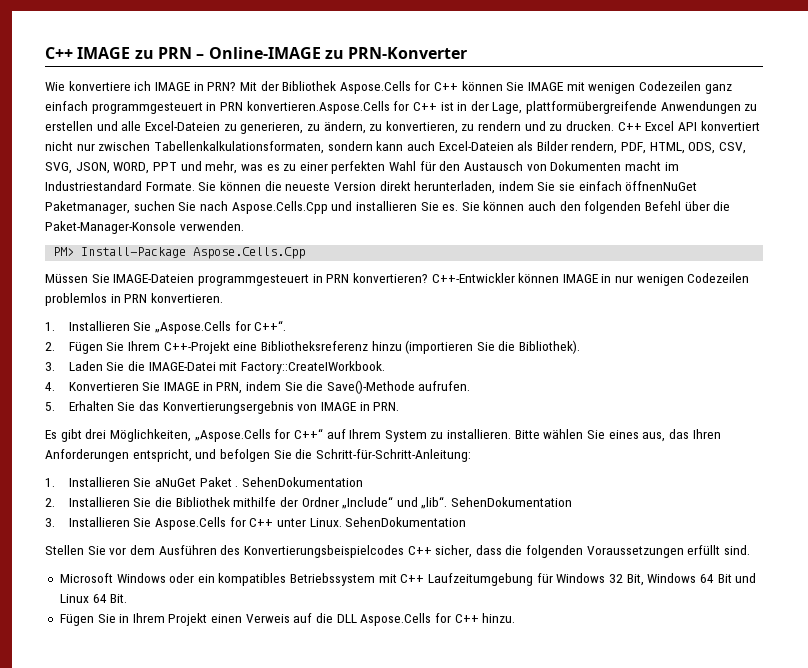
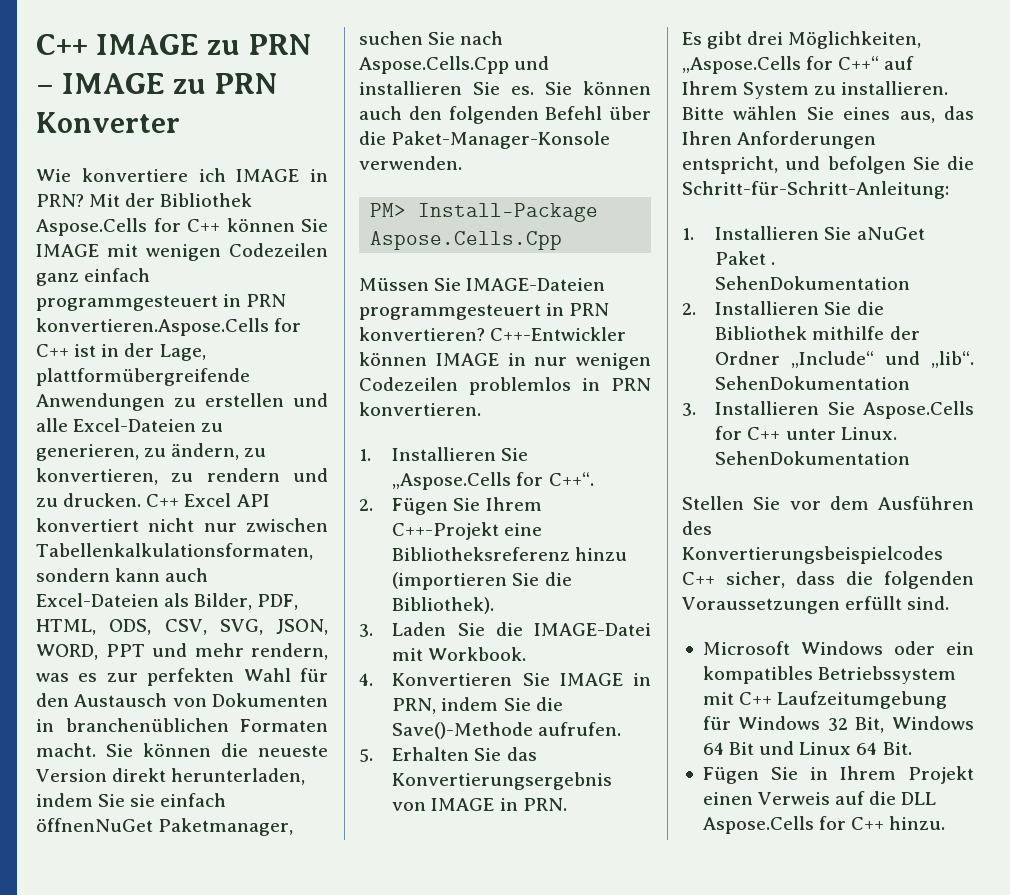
[208,47,468,59] Online-IMAGE zu PRN-Konverter -> [62,73,278,94] [36,112,180,133] IMAGE zu PRN Konverter
[536,141,618,154] Bilder rendern, -> [194,593,253,610] Bilder,
[205,161,328,174] mehr, was es zu einer -> [194,643,328,660] [36,673,138,682] mehr rendern, was es zur
[624,161,679,171] [45,181,195,191] macht im Industriestandard Formate. -> [36,718,328,732] [36,743,96,757] in branchenüblichen Formaten macht.
[240,361,385,374] Factory::CreateIWorkbook. -> [428,647,527,661] Workbook.

